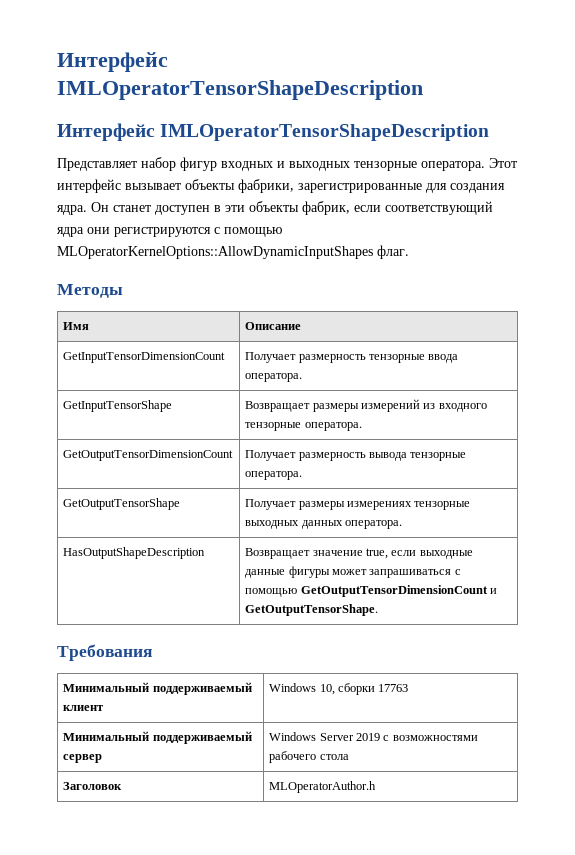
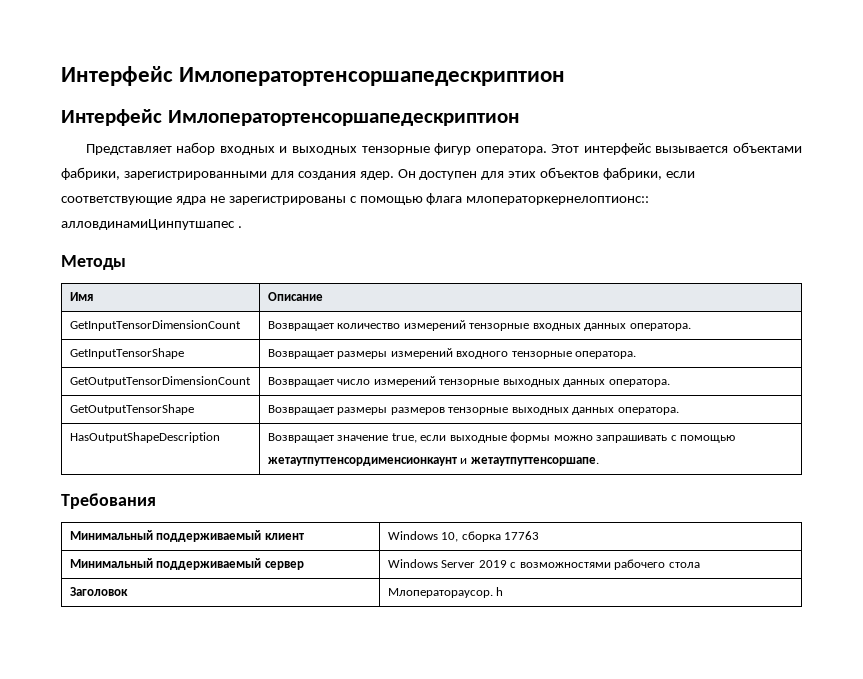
[57,52,168,72] [57,80,423,100] [57,123,490,141] Интерфейс IMLOperatorTensorShapeDescription // Интерфейс IMLOperatorTensorShapeDescription -> [61,66,566,86] [61,109,519,126] Интерфейс Имлоператортенсоршапедескриптион // Интерфейс Имлоператортенсоршапедескриптион
[180,157,217,171] фигур -> (216, 148) none
(417, 166) none -> [434,143,472,155] фигур
[125,179,505,193] [57,201,493,215] [57,227,282,237] [57,245,409,259] [57,284,123,298] [63,322,90,330] [245,322,302,330] [63,352,226,363] [245,352,459,363] вызывает объекты фабрики, зарегистрированные для создания ядра. Он станет доступен в эти объекты фабрик, если соответствующий ядра они регистрируются с помощью MLOperatorKernelOptions::AllowDynamicInputShapes флаг. // Методы // Имя | Описание // GetInputTensorDimensionCount | Получает размерность тензорные ввода -> [655,142,802,153] [61,167,696,180] [61,193,650,205] [61,219,242,230] [61,255,126,270] [69,292,93,301] [267,292,323,301] [69,320,241,331] [267,320,627,331] вызывается объектами фабрики, зарегистрированными для создания ядер. Он доступен для этих объектов фабрики, если соответствующие ядра не зарегистрированы с помощью флага млоператоркернелоптионс:: алловдинамиЦинпутшапес . // Методы // Имя | Описание // GetInputTensorDimensionCount | Возвращает количество измерений тензорные входных данных
[423,403,436,409] из -> (453, 353) none
[245,450,467,461] Получает размерность вывода тензорные -> [267,376,606,387] Возвращает число измерений тензорные выходных данных
[245,499,413,510] Получает размеры измерениях -> [267,405,445,415] Возвращает размеры размеров
[245,566,461,578] [245,585,498,597] [245,604,379,616] данные фигуры может запрашиваться с помощью GetOutputTensorDimensionCount и GetOutputTensorShape. -> [510,432,736,443] [267,457,599,466] формы можно запрашивать с помощью жетаутпуттенсордименсионкаунт и жетаутпуттенсоршапе.
[338,683,376,695] сборки -> [461,531,501,542] сборка
[269,781,377,793] MLOperatorAuthor.h -> [387,587,504,598] Млоператораусор. h

